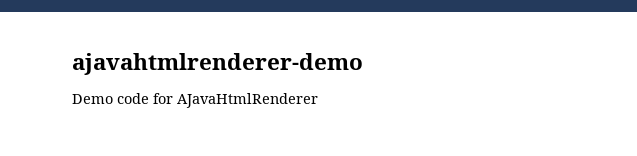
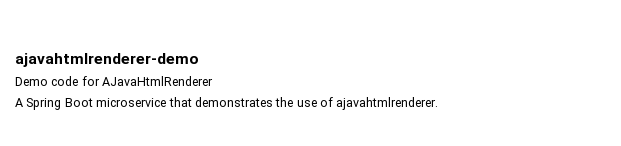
(318, 100) none -> [15,97,439,110] // A Spring Boot microservice that demonstrates the use of ajavahtmlrenderer.

